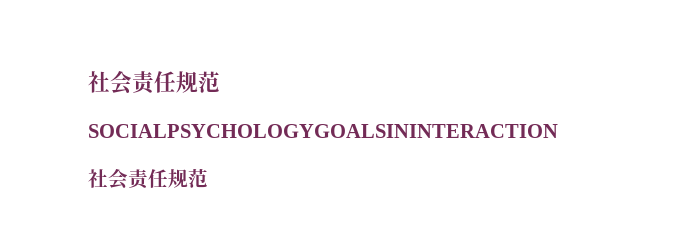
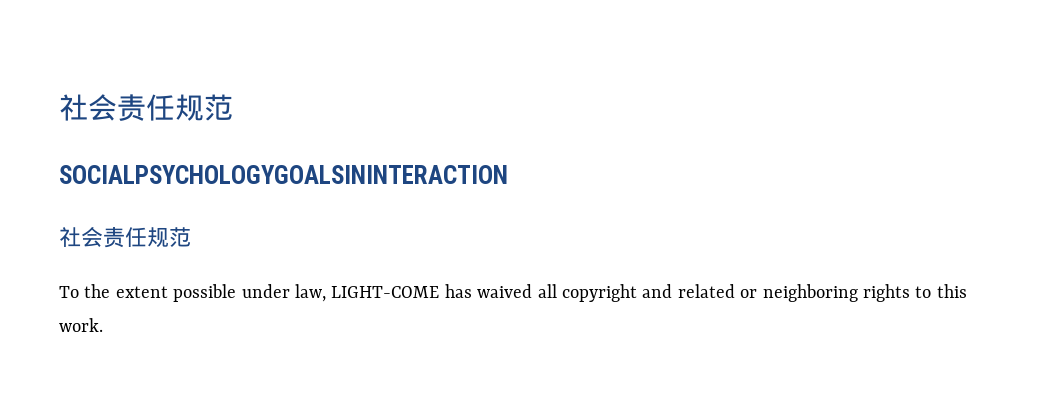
(208, 178) none -> [59,284,967,302] [59,318,103,332] // To the extent possible under law, LIGHT-COME has waived all copyright and related or neighboring rights to this work.

